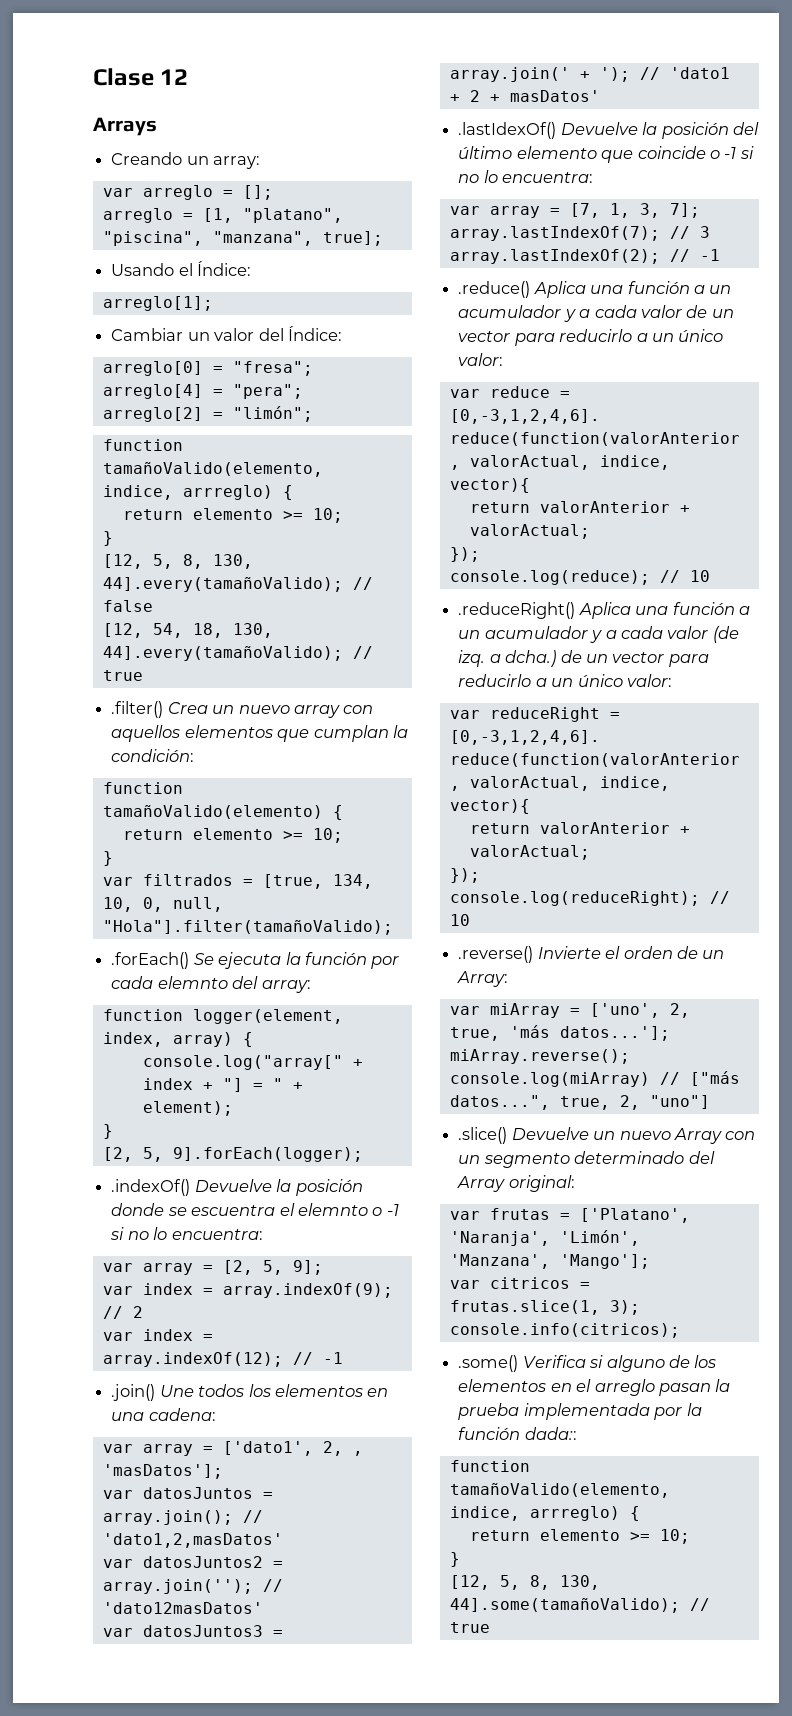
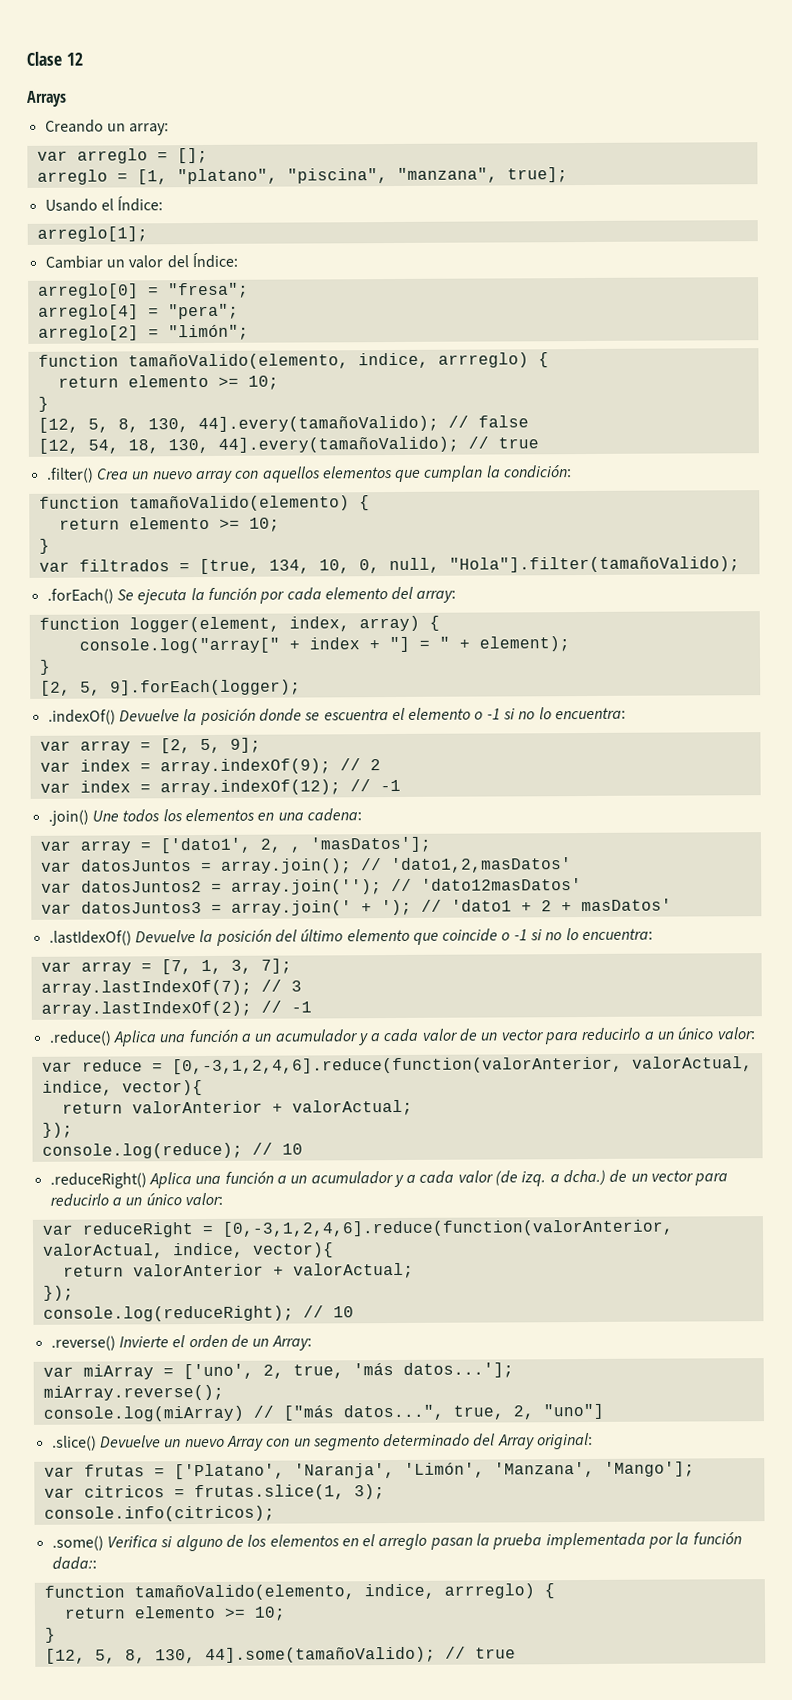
[157,976,228,989] elemnto -> [324,587,388,600] elemento
[297,1203,368,1216] elemnto -> [408,707,472,720] elemento

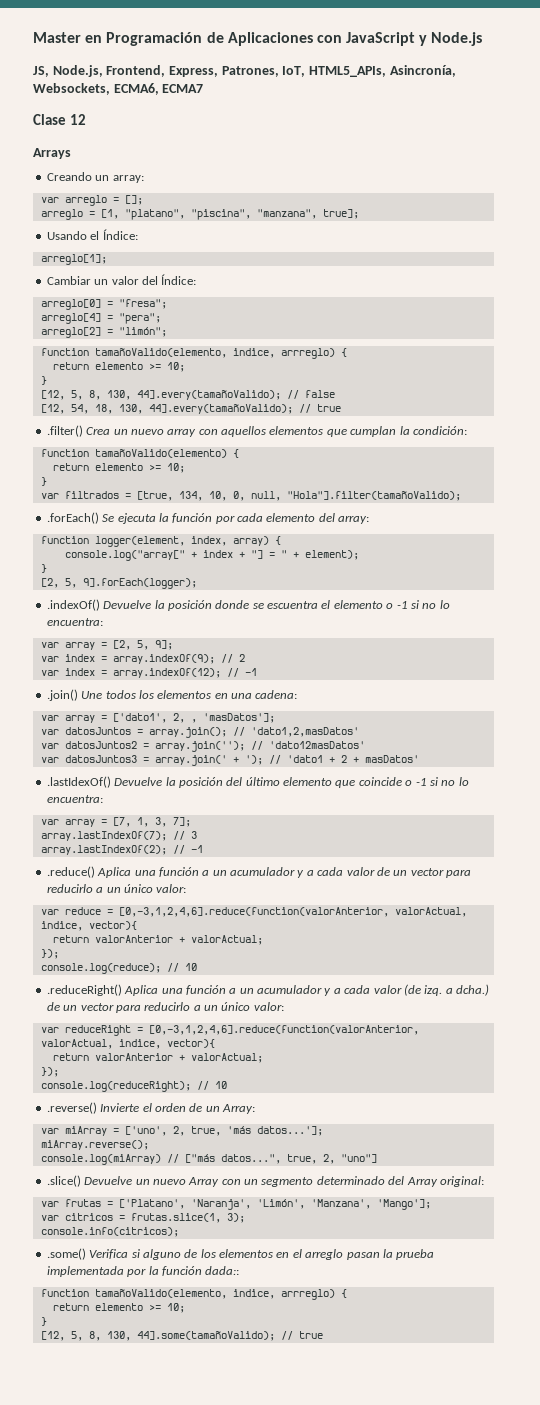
(26, 58) none -> [33,32,483,46] [33,65,456,77] [33,83,204,95] Master en Programación de Aplicaciones con JavaScript y Node.js // JS, Node.js, Frontend, Express, Patrones, IoT, HTML5_APIs, Asincronía, Websockets, ECMA6, ECMA7 //

